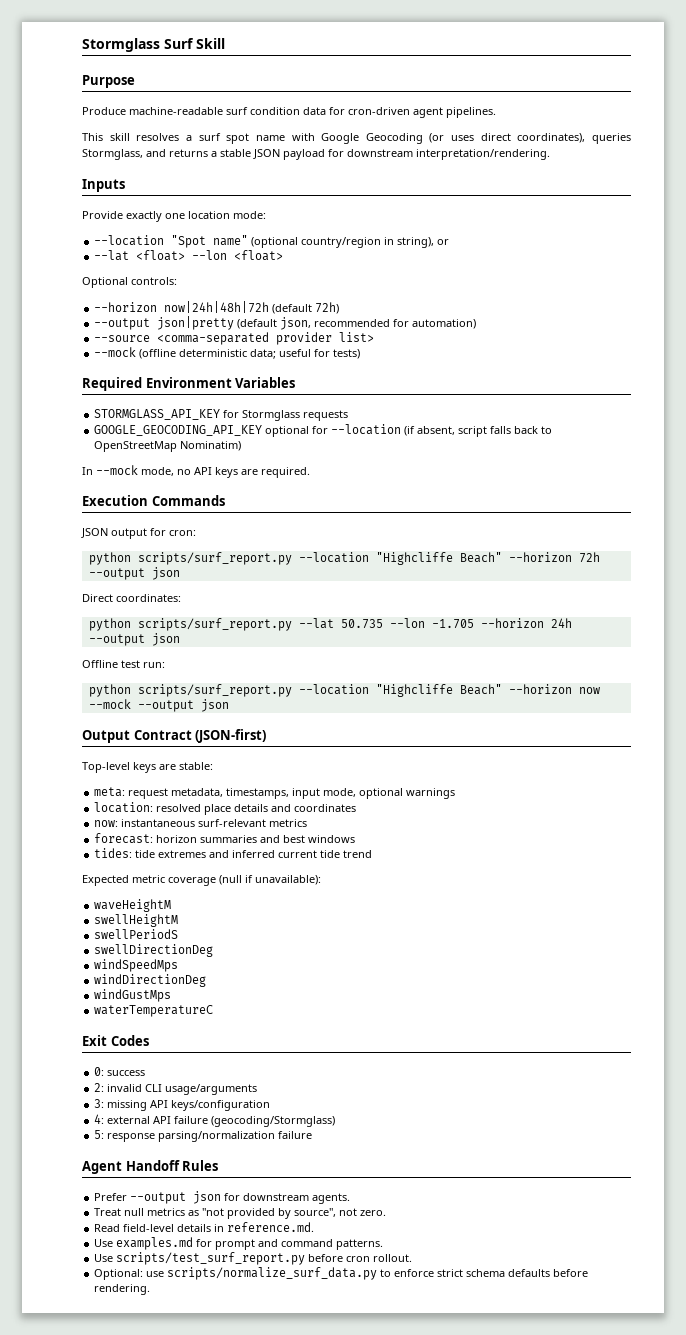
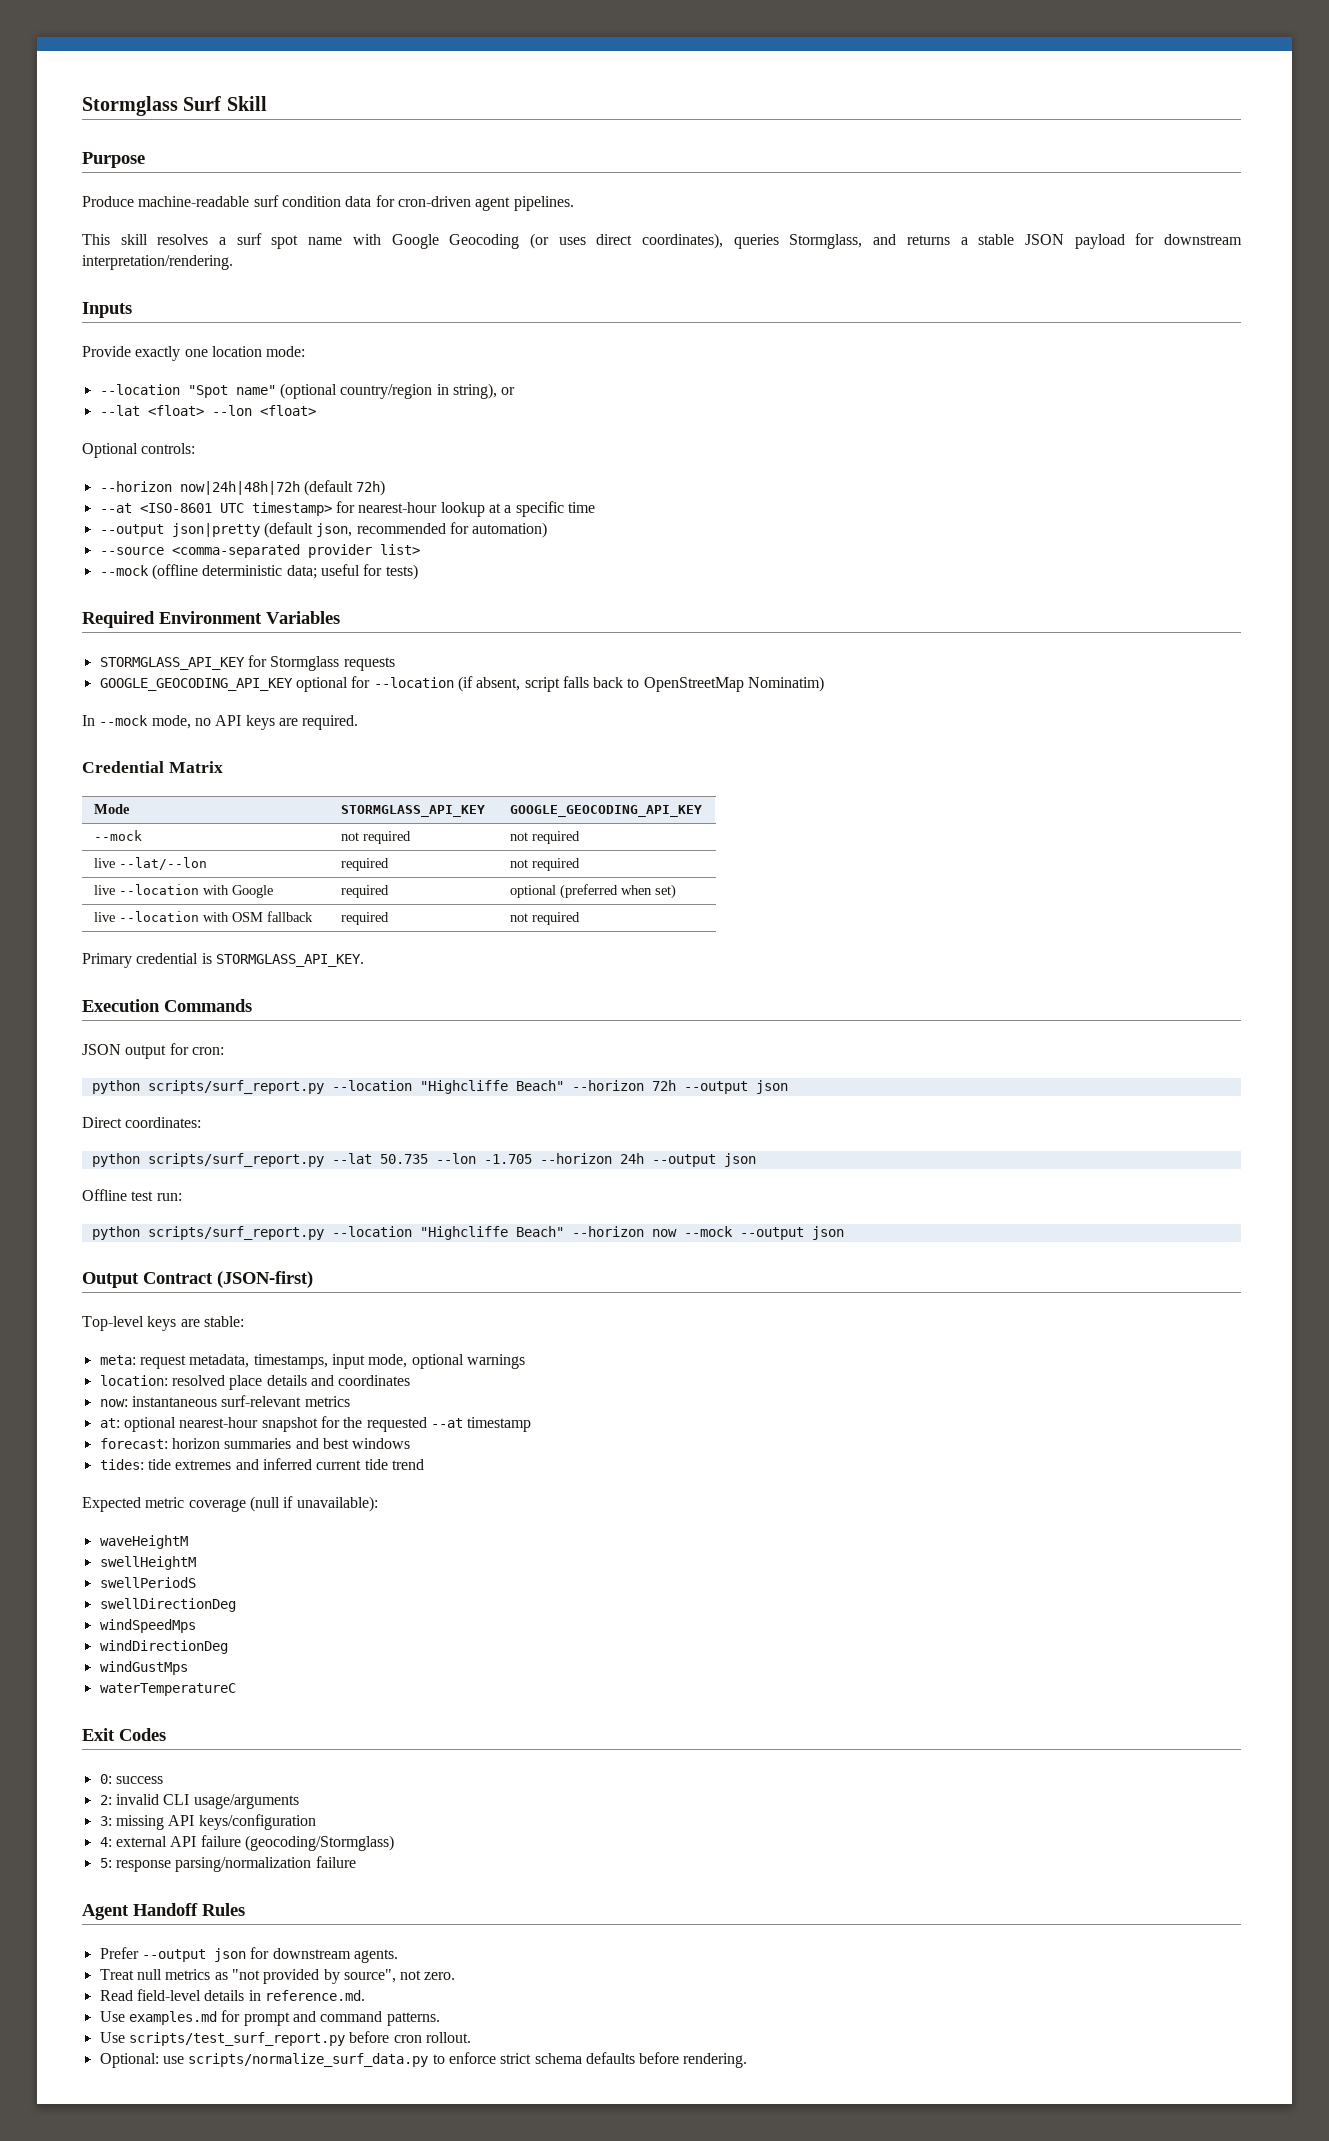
(340, 308) none -> [99,501,595,517] // --at <ISO-8601 UTC timestamp> for nearest-hour lookup at a specific time
(310, 472) none -> [82,761,223,773] [94,804,131,814] [341,805,486,817] [510,805,703,817] [94,830,143,841] [341,831,412,844] [510,831,581,844] [94,857,208,870] [341,858,390,871] [510,858,581,871] [94,884,274,898] [341,885,390,898] [510,884,677,899] [94,911,314,922] [341,912,390,925] [510,912,581,925] [82,953,364,968] // Credential Matrix // Mode | STORMGLASS_API_KEY | GOOGLE_GEOCODING_API_KEY // --mock | not required | not required // live --lat/--lon | required | not required // live --location with Google | required | optional (preferred when set) // live --location with OSM fallback | required | not required // Primary credential is STORMGLASS_API_KEY.
(308, 823) none -> [99,1416,532,1432] // at: optional nearest-hour snapshot for the requested --at timestamp

